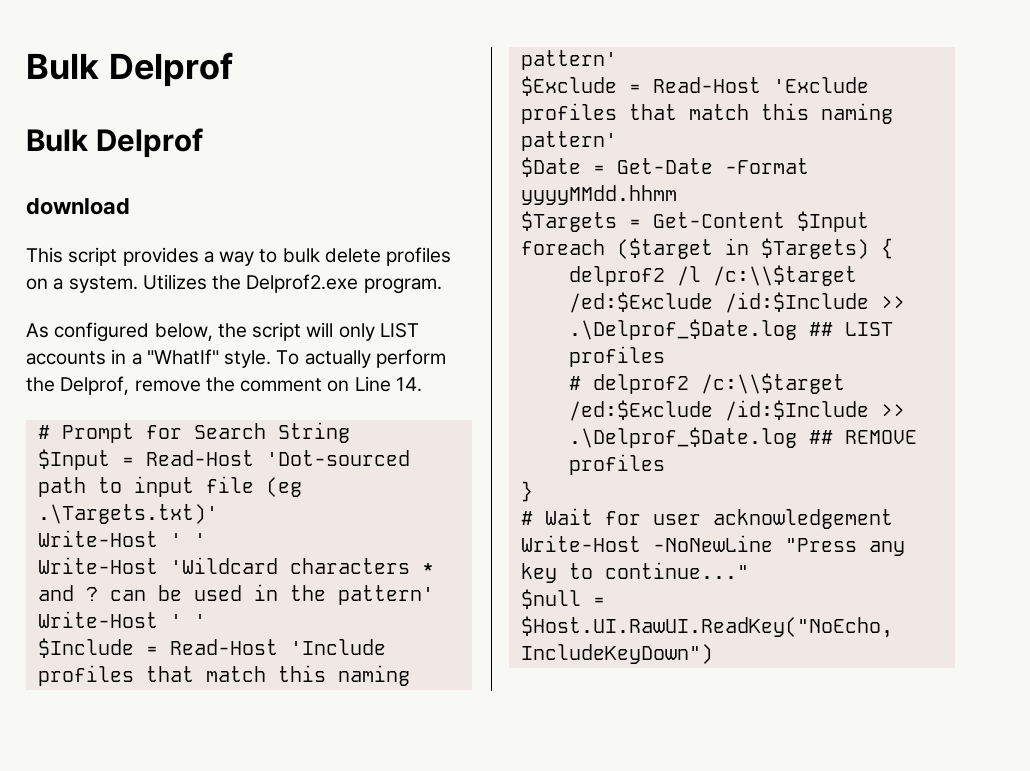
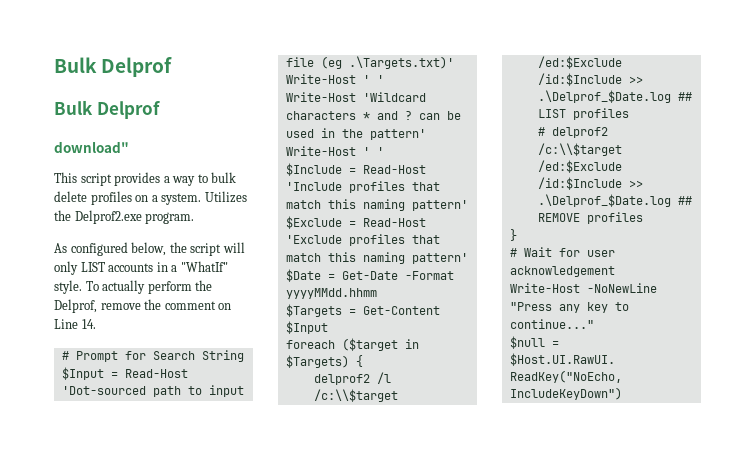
[26,198,130,215] download -> [54,141,129,153] download"

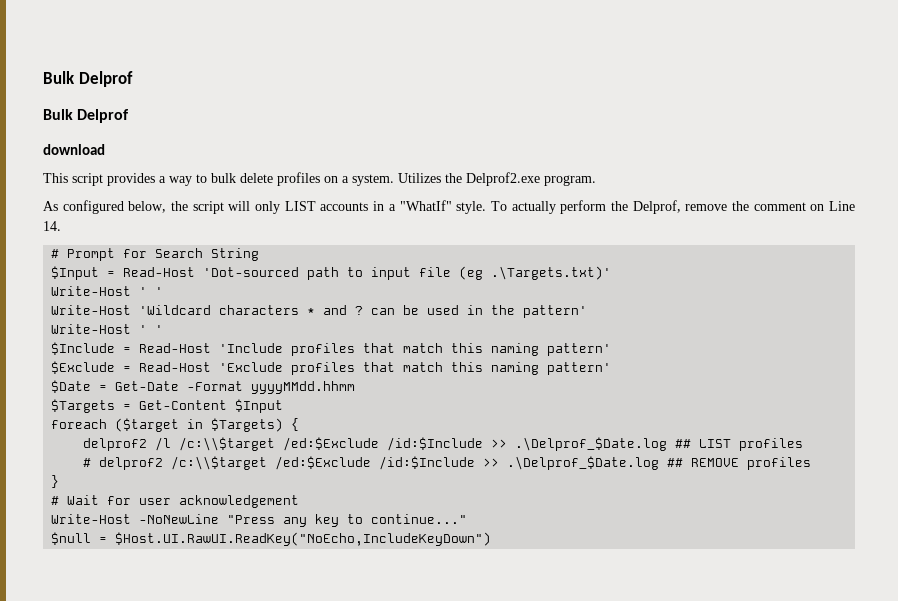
[54,141,129,153] download" -> [43,144,105,155] download

